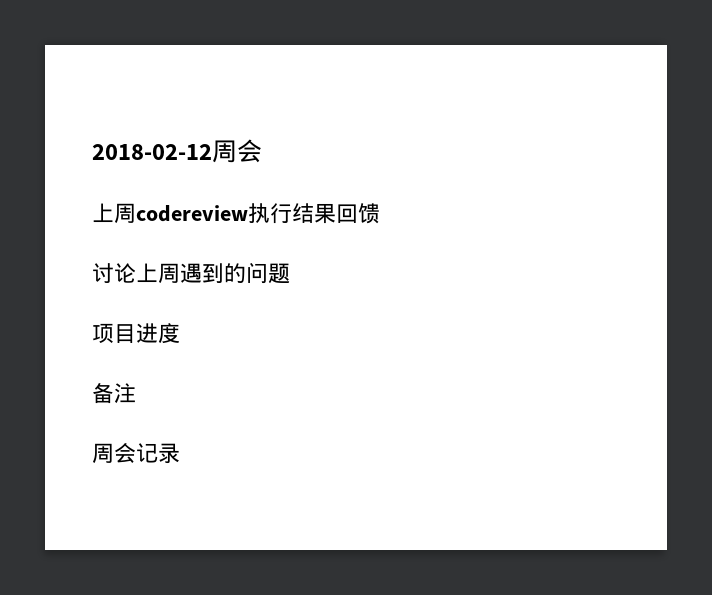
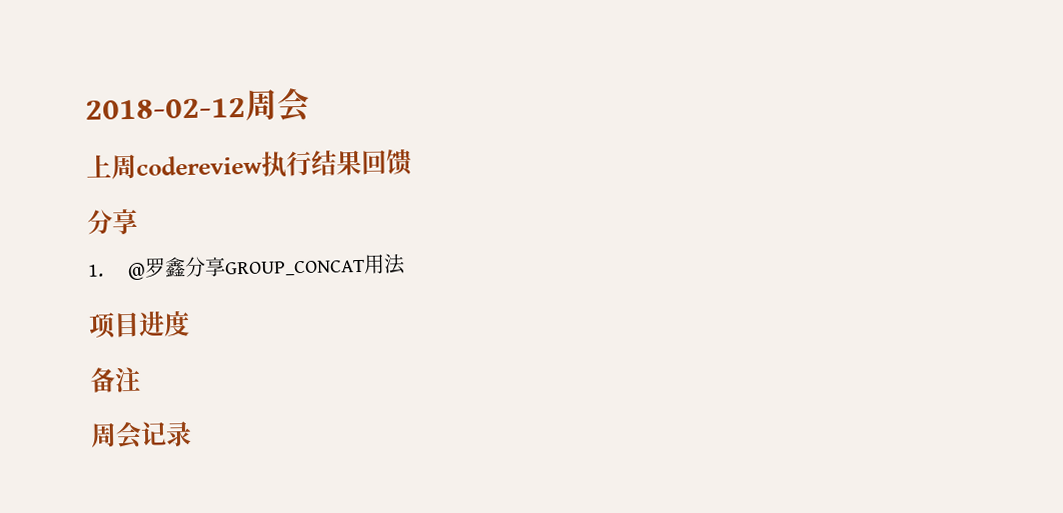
[92,262,290,284] 讨论上周遇到的问题 -> [87,208,138,235] [88,253,406,281] 分享 // 1. @罗鑫分享GROUP_CONCAT用法

